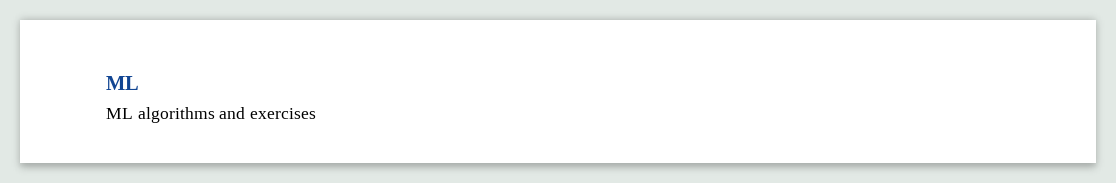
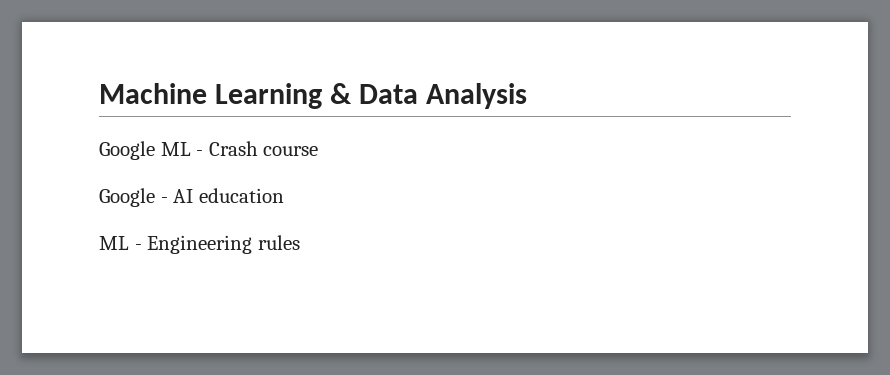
[106,76,139,90] [106,107,317,123] ML // ML algorithms and exercises -> [99,83,528,109] [99,141,319,160] [99,188,284,207] [99,235,300,254] Machine Learning & Data Analysis // Google ML - Crash course // Google - AI education // ML - Engineering rules

